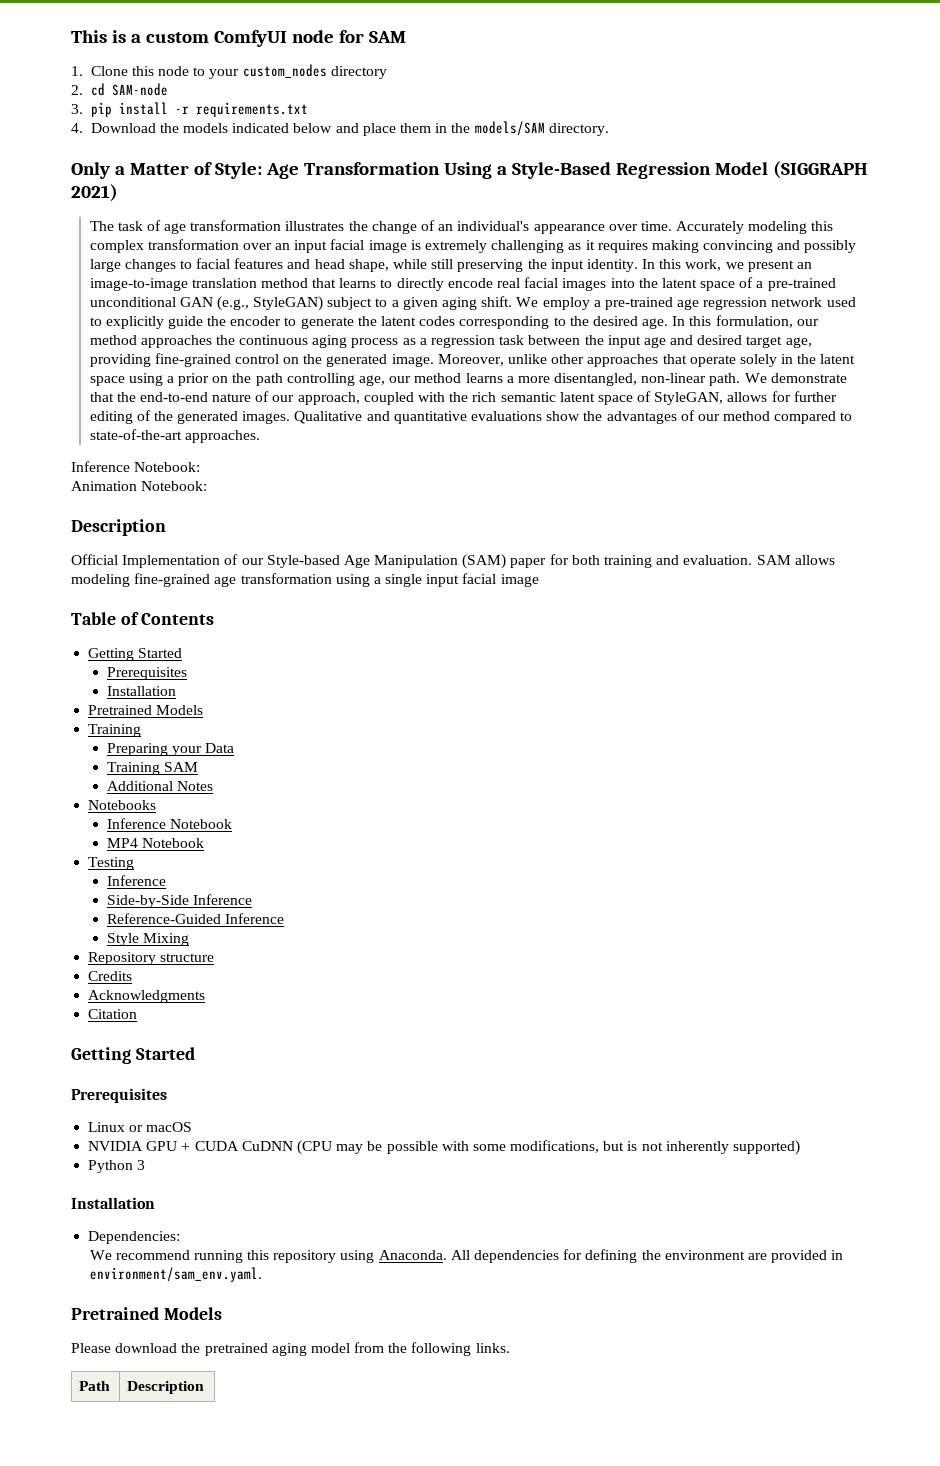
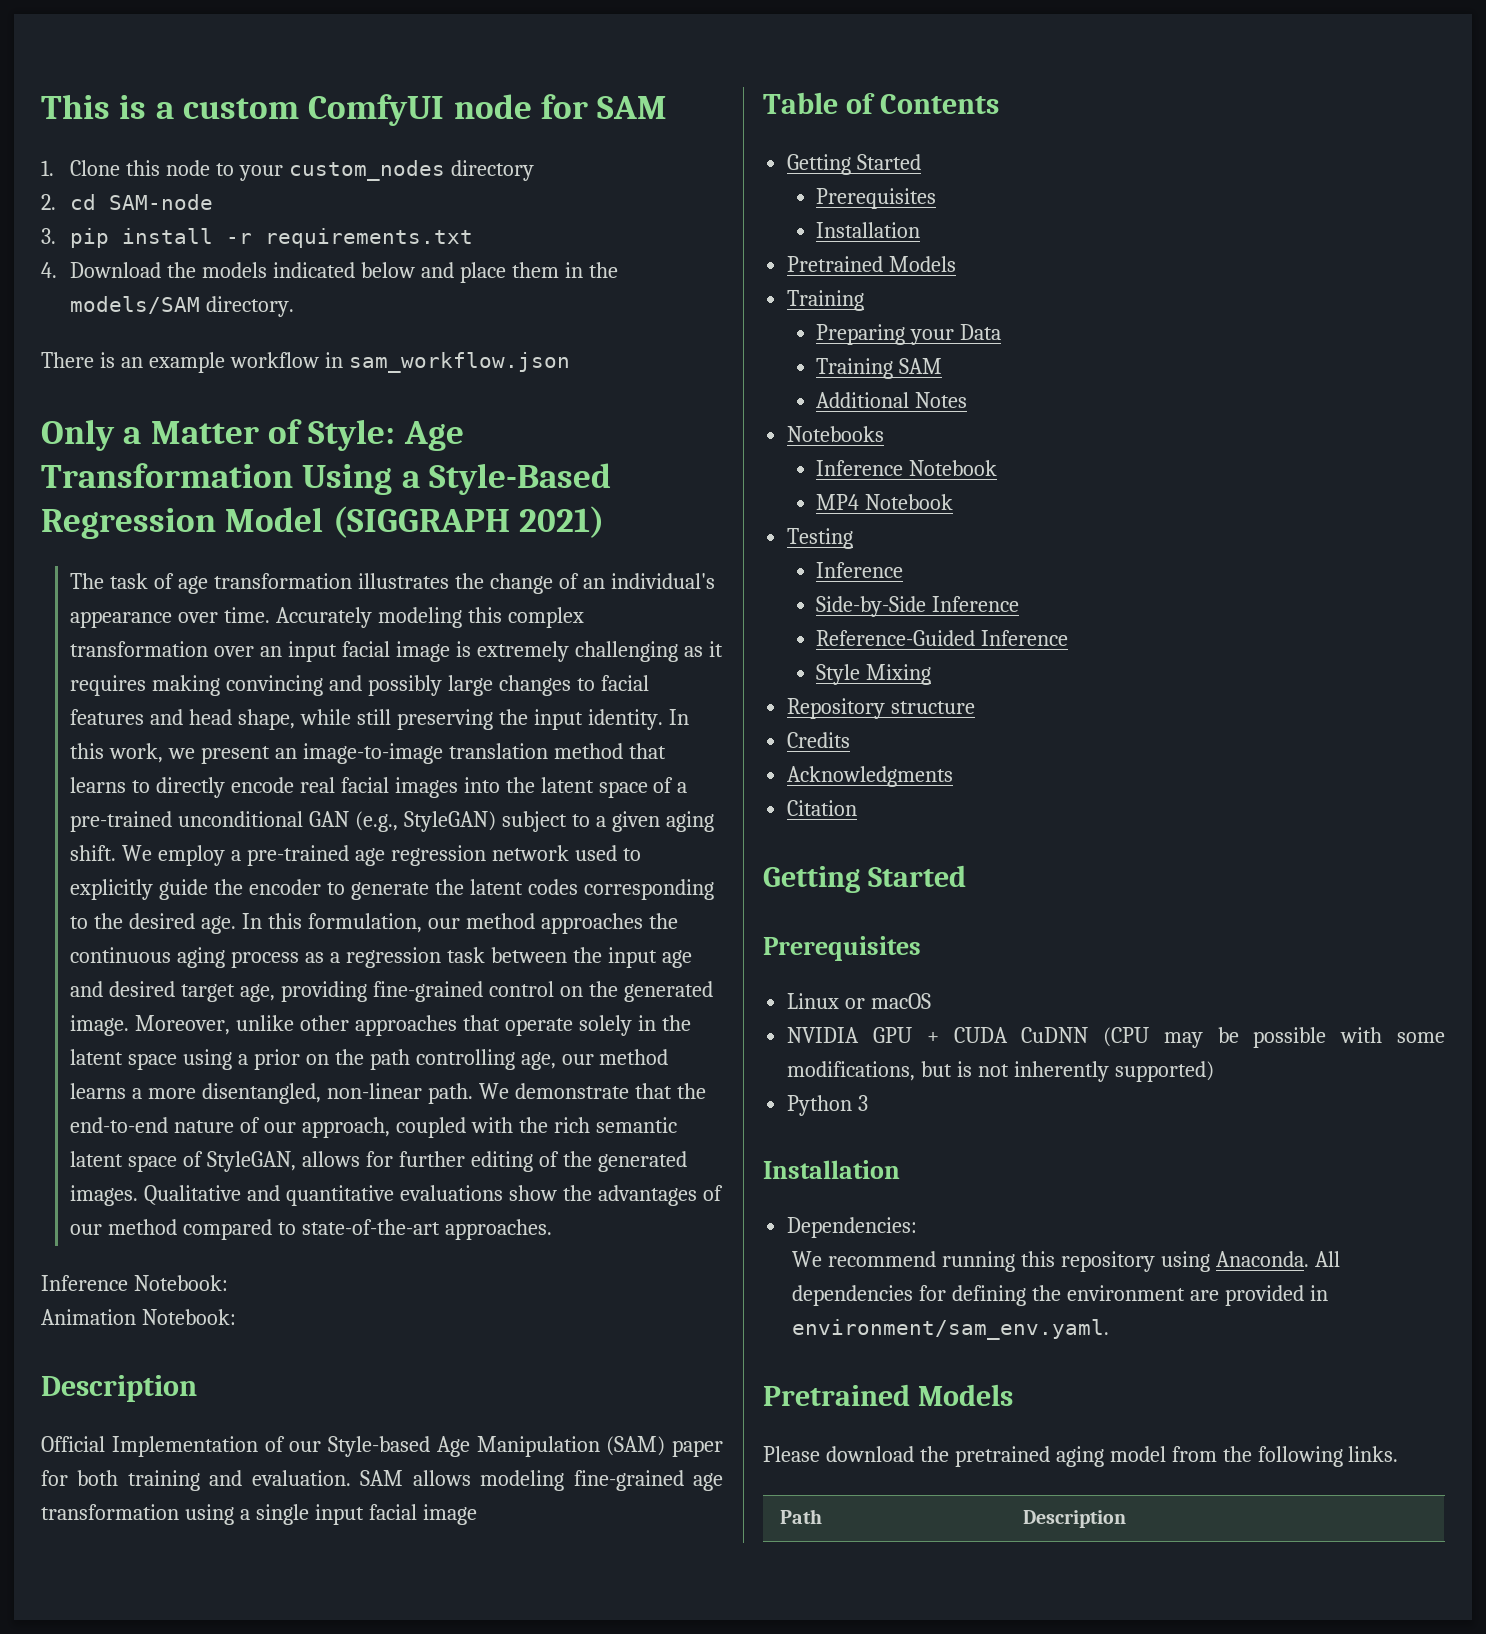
(609, 129) none -> [41,352,570,373] // There is an example workflow in sam_workflow.json

